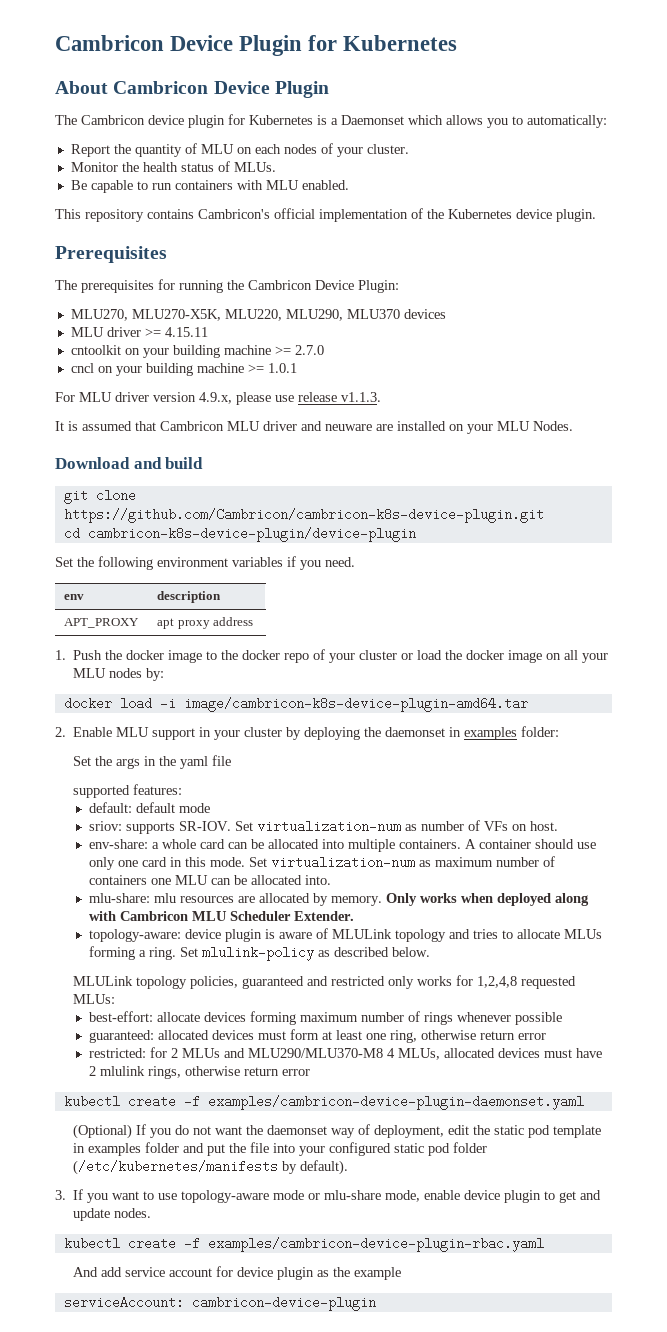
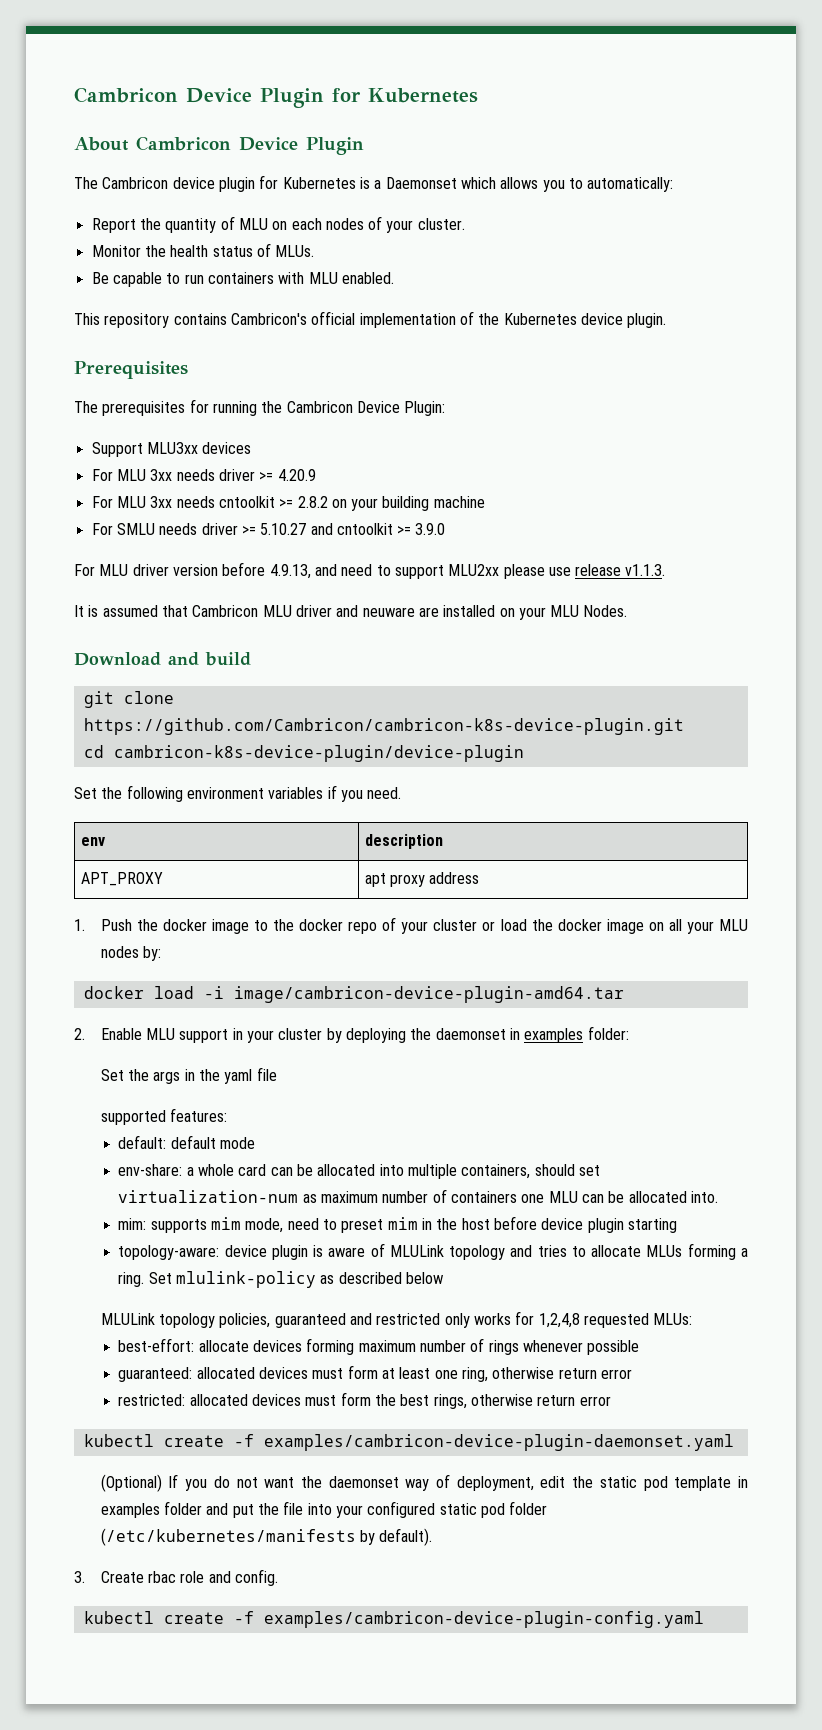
[70,309,446,321] [70,327,208,337] [70,345,324,358] [70,363,297,376] [55,392,232,404] MLU270, MLU270-X5K, MLU220, MLU290, MLU370 devices // MLU driver >= 4.15.11 // cntoolkit on your building machine >= 2.7.0 // cncl on your building machine >= 1.0.1 // For MLU driver version 4.9.x, -> [91,442,252,457] [91,469,316,481] [91,496,485,511] [91,523,446,535] [74,562,500,579] Support MLU3xx devices // For MLU 3xx needs driver >= 4.20.9 // For MLU 3xx needs cntoolkit >= 2.8.2 on your building machine // For SMLU needs driver >= 5.10.27 and cntoolkit >= 3.9.0 // For MLU driver version before 4.9.13, and need to support MLU2xx
[183,697,528,712] image/cambricon-k8s-device-plugin-amd64.tar -> [233,986,624,1003] image/cambricon-device-plugin-amd64.tar
[88,820,558,834] // sriov: supports SR-IOV. Set virtualization-num as number of VFs on host. -> (255, 1143) none
[398,839,596,849] [88,857,267,870] containers. A container should use only one card in this mode. Set -> [461,1164,600,1179] containers, should set
[88,893,589,906] [88,911,354,921] mlu-share: mlu resources are allocated by memory. Only works when deployed along with Cambricon MLU Scheduler Extender. -> [118,1216,677,1233] mim: supports mim mode, need to preset mim in the host before device plugin starting
[391,947,430,957] below. -> [405,1272,443,1284] below
[149,1047,602,1060] [88,1066,145,1076] for 2 MLUs and MLU290/MLU370-M8 4 MLUs, allocated devices must have 2 mlulink -> [189,1392,430,1406] allocated devices must form the best
[73,1189,602,1203] [73,1208,152,1221] [63,1237,544,1252] [72,1266,401,1280] [63,1296,376,1311] If you want to use topology-aware mode or mlu-share mode, enable device plugin to get and update nodes. // kubectl create -f examples/cambricon-device-plugin-rbac.yaml // And add service account for device plugin as the example // serviceAccount: cambricon-device-plugin -> [100,1569,279,1586] [83,1611,704,1628] Create rbac role and config. // kubectl create -f examples/cambricon-device-plugin-config.yaml

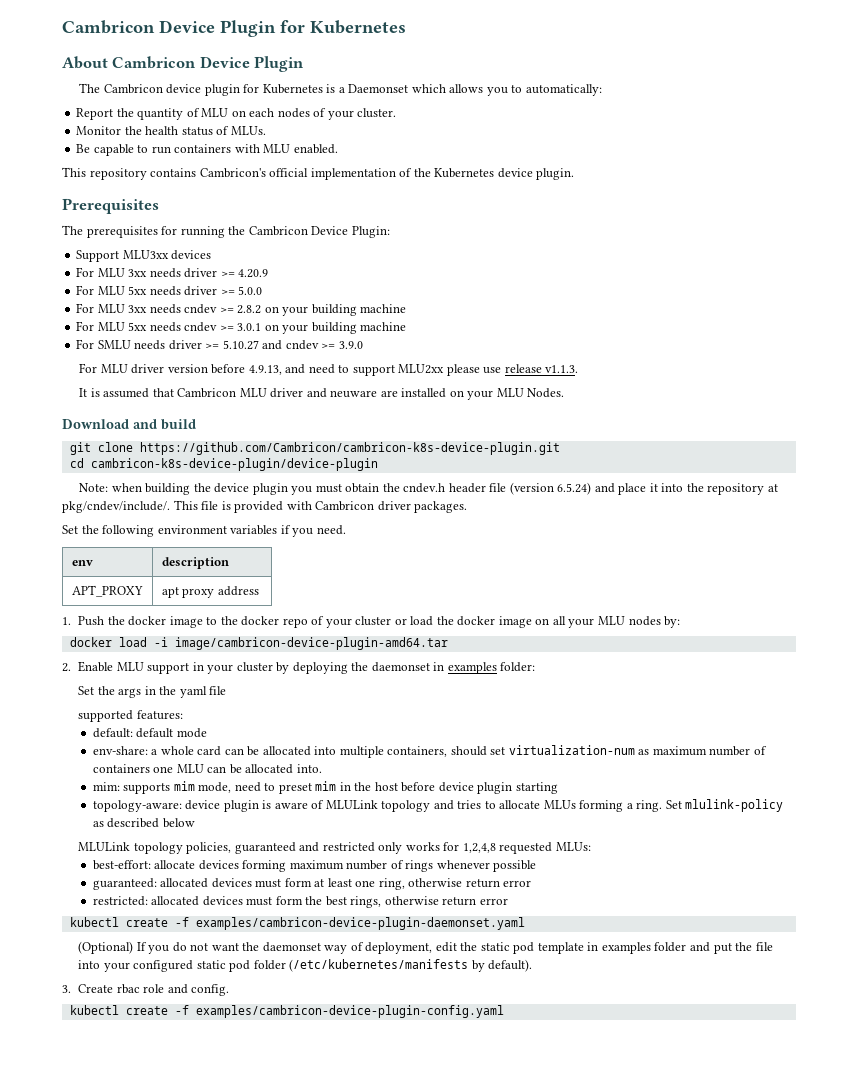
[91,496,275,508] // For MLU 3xx needs cntoolkit -> [76,285,263,296] [76,303,218,314] // For MLU 5xx needs driver >= 5.0.0 // For MLU 3xx needs cndev
(485, 502) none -> [76,321,407,334] // For MLU 5xx needs cndev >= 3.0.1 on your building machine
[336,523,393,535] cntoolkit -> [285,340,319,350] cndev
(524, 753) none -> [79,482,778,495] [62,500,468,513] // Note: when building the device plugin you must obtain the cndev.h header file (version 6.5.24) and place it into the repository at pkg/cndev/include/. This file is provided with Cambricon driver packages.

